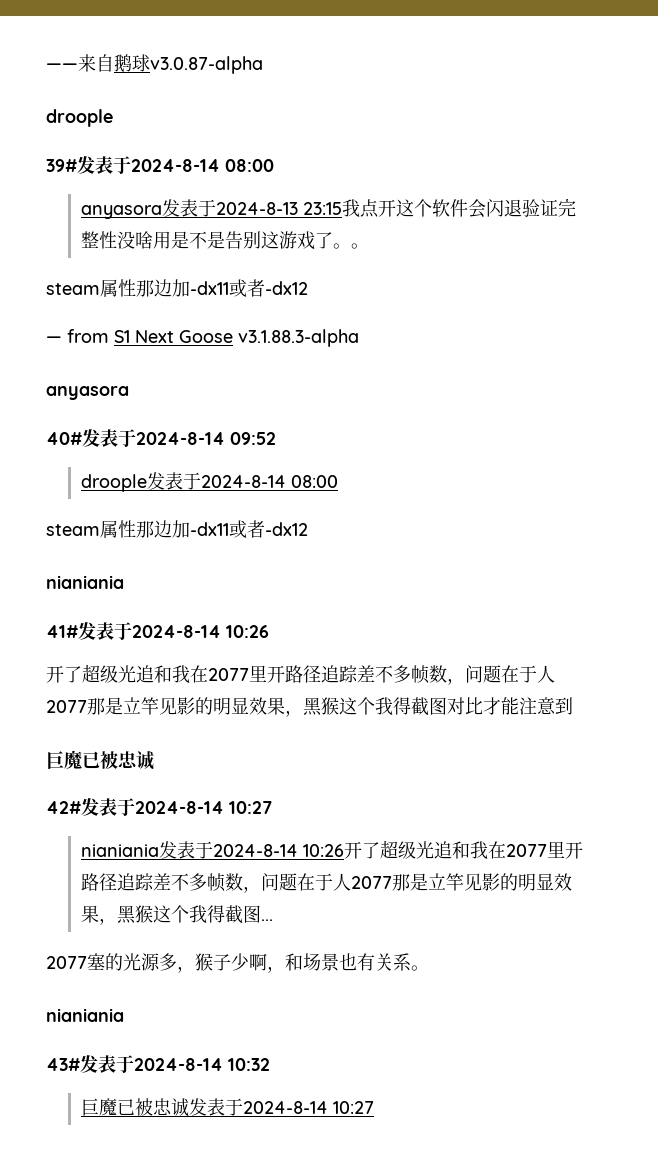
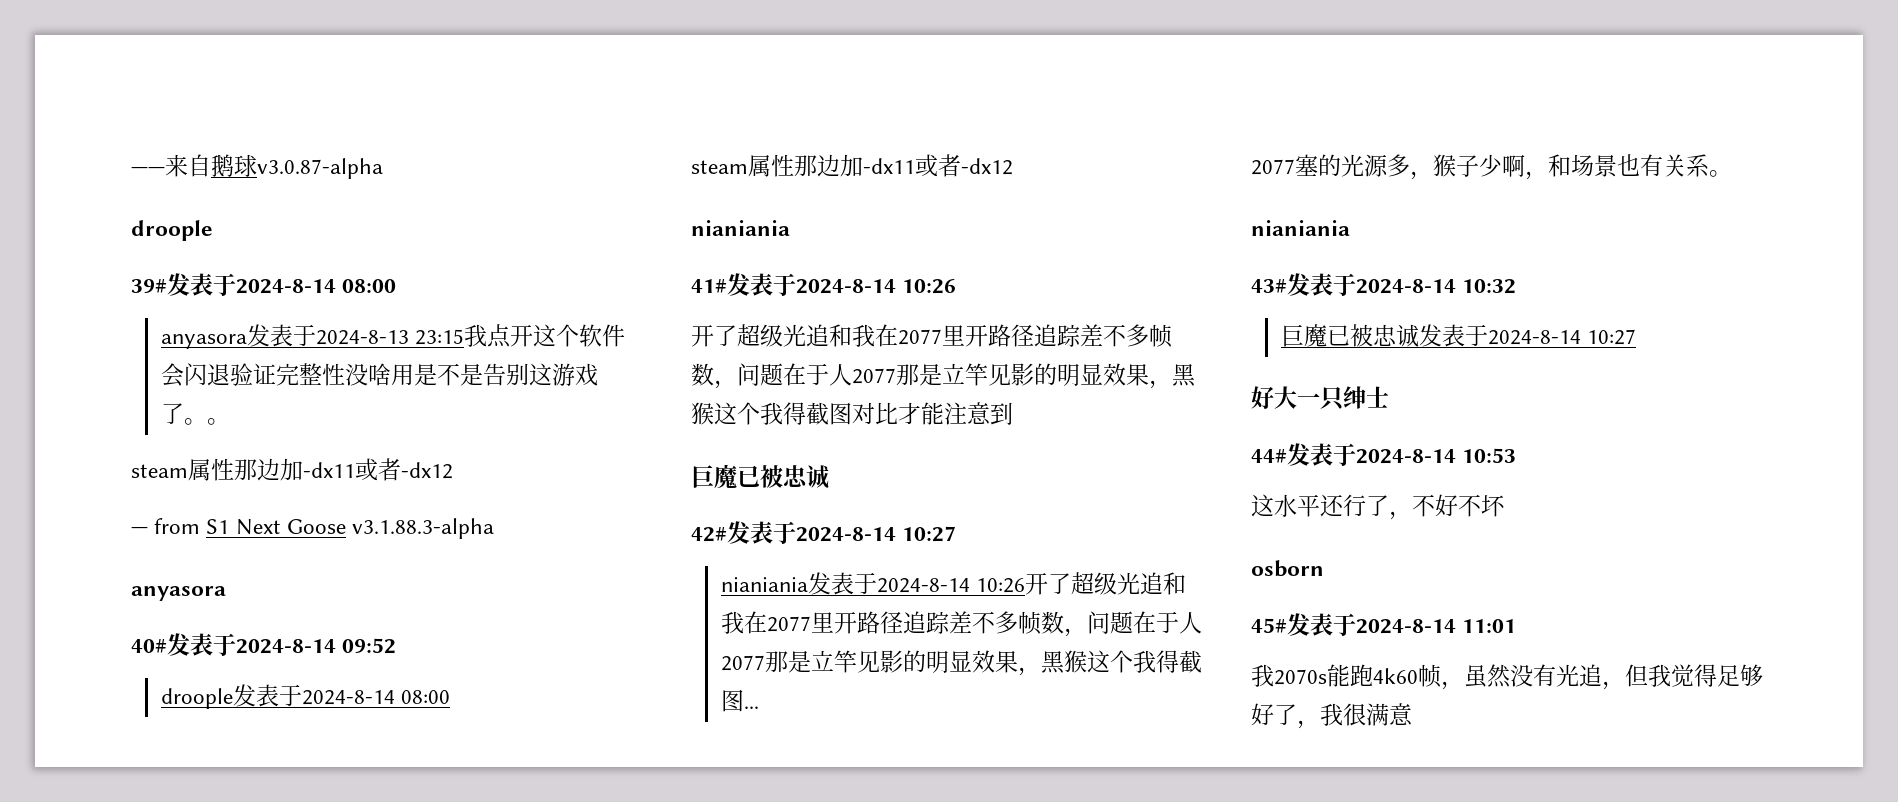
(374, 1107) none -> [1251,386,1389,410] [1251,443,1517,466] [1251,494,1505,520] [1251,560,1324,577] [1251,613,1517,636] [1251,664,1763,690] [1251,703,1413,729] // 好大一只绅士 // 44#发表于2024-8-14 10:53 // 这水平还行了，不好不坏 // osborn // 45#发表于2024-8-14 11:01 // 我2070s能跑4k60帧，虽然没有光追，但我觉得足够好了，我很满意

